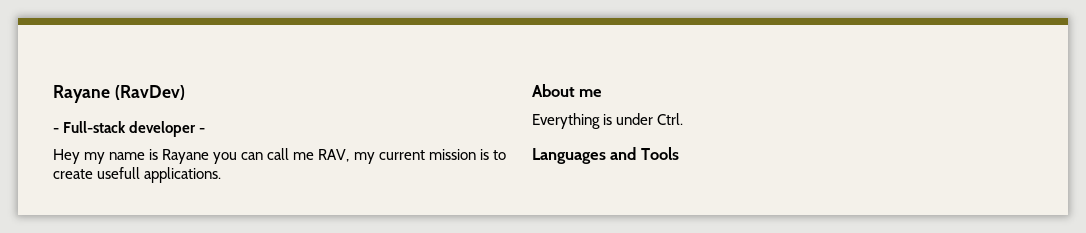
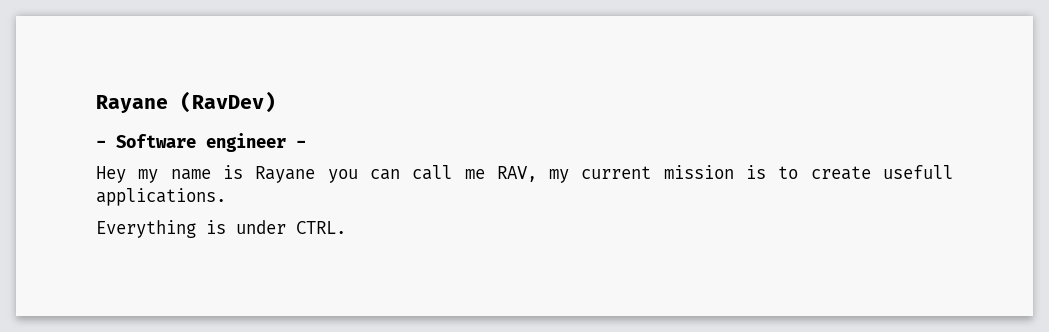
[63,121,197,137] Full-stack developer -> [116,133,286,152] Software engineer
[532,84,603,97] // About me -> (226, 197) none
[657,113,684,125] [532,147,679,164] Ctrl. // Languages and Tools -> [296,221,346,234] CTRL.

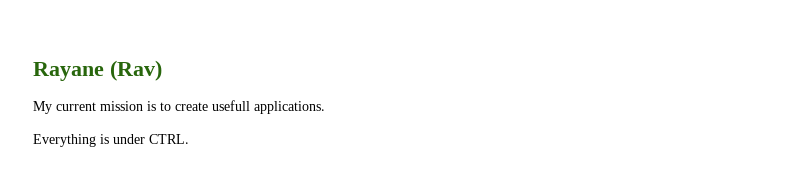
[96,91,276,113] [96,133,306,152] [96,165,570,183] Rayane (RavDev) // - Software engineer - // Hey my name is Rayane you can call me RAV, my -> [33,60,162,81] [33,101,52,114] Rayane (Rav) // My

